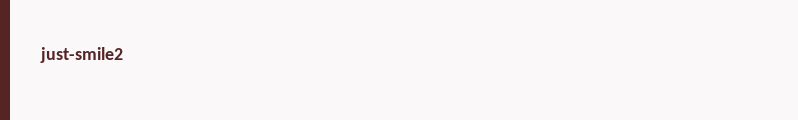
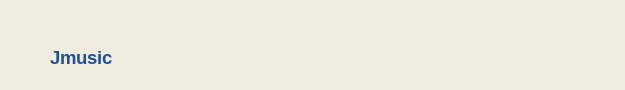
[40,47,123,63] just-smile2 -> [50,51,112,64] Jmusic

